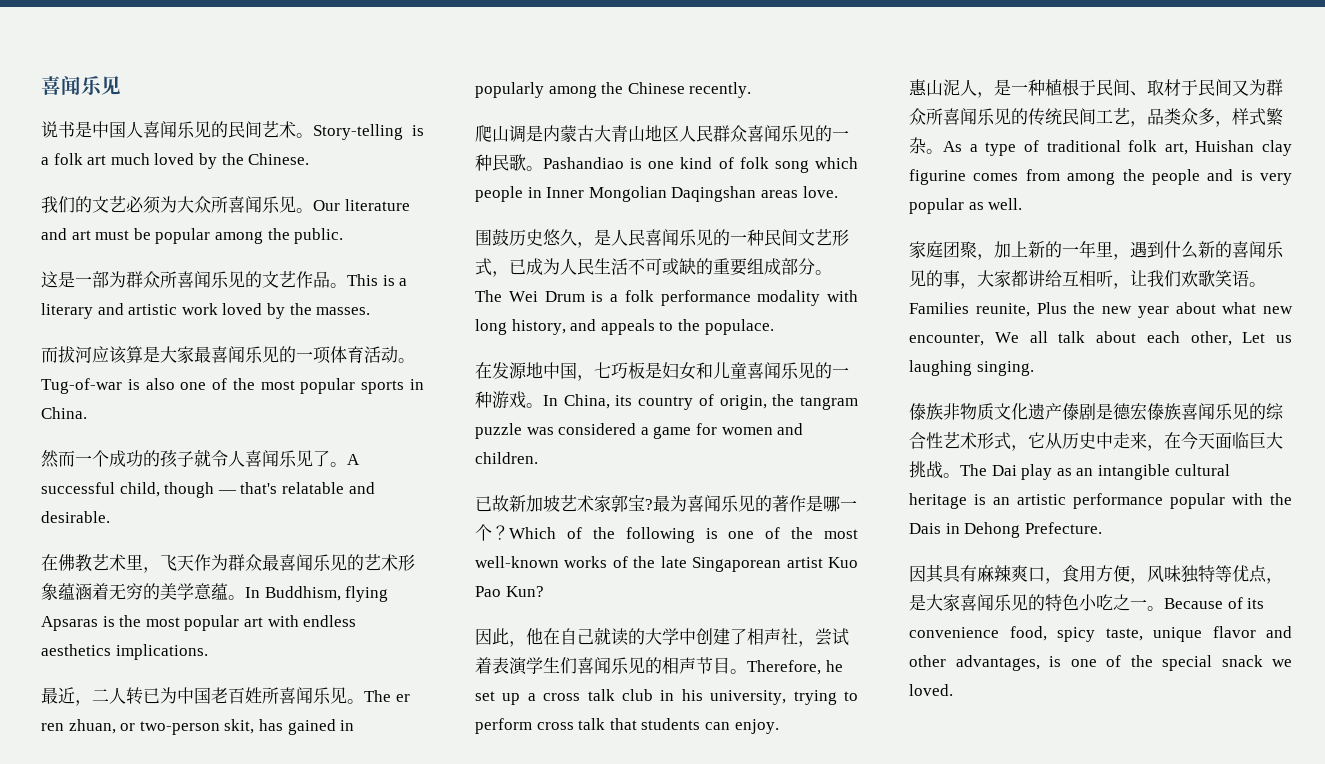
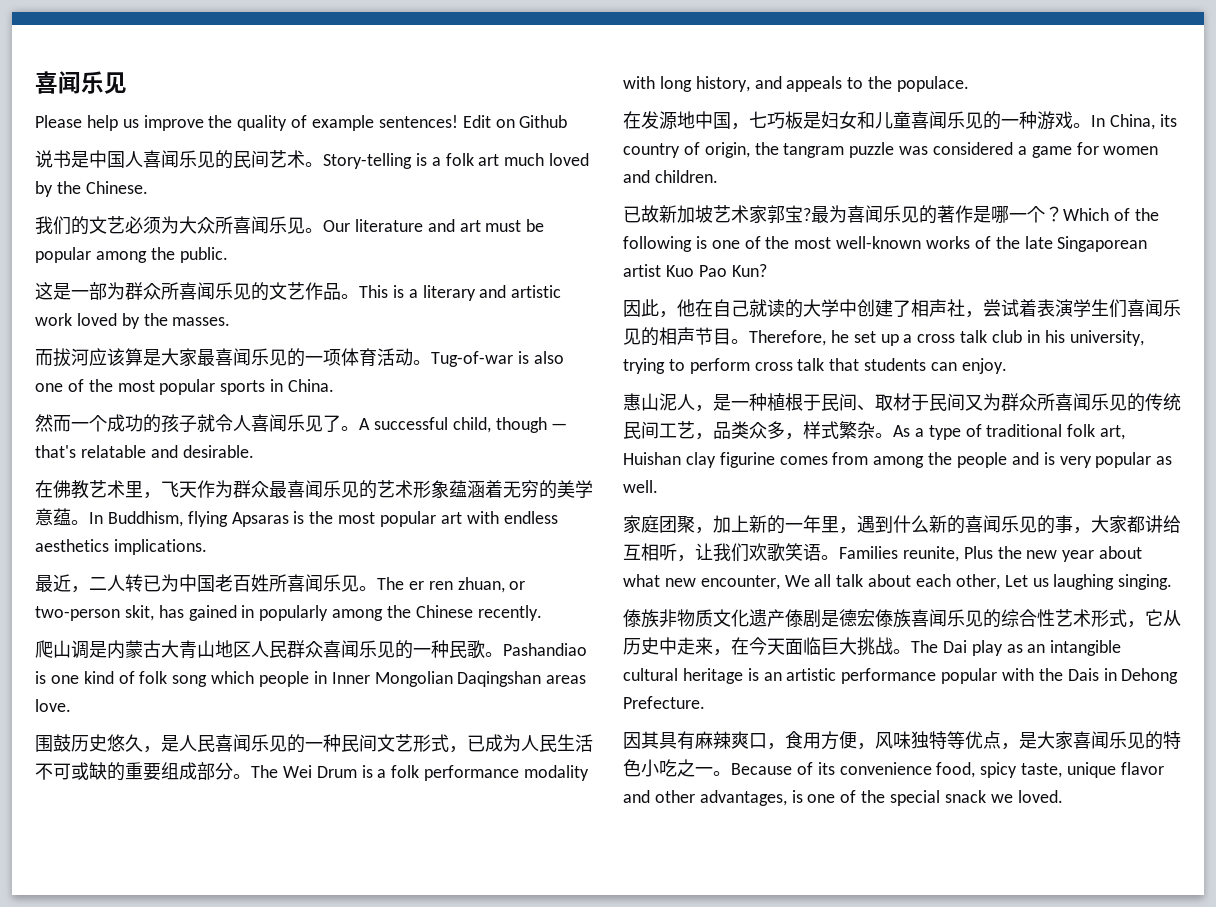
[41,76,121,95] 喜闻乐见 -> [35,71,127,94] [35,115,568,131] 喜闻乐见 // Please help us improve the quality of example sentences! Edit on Github

